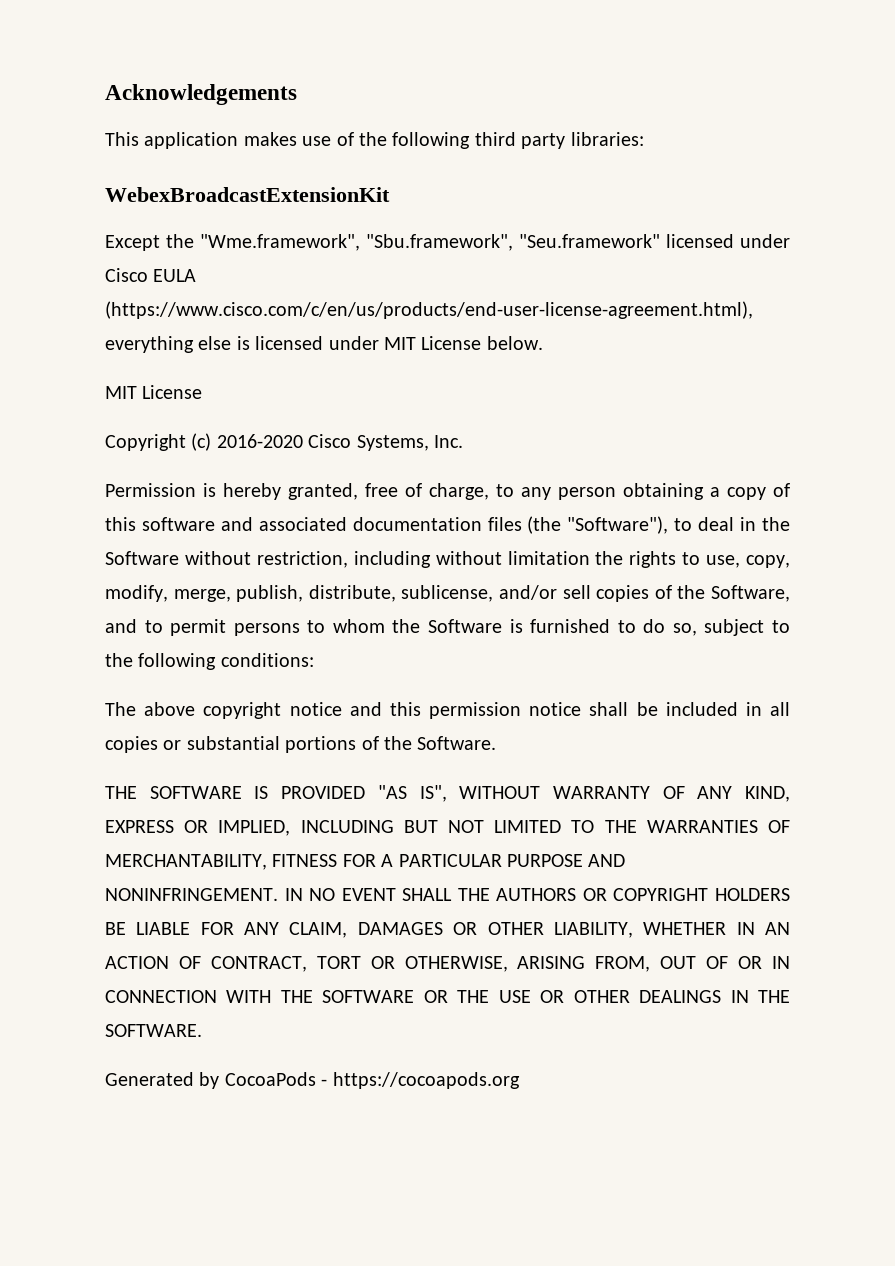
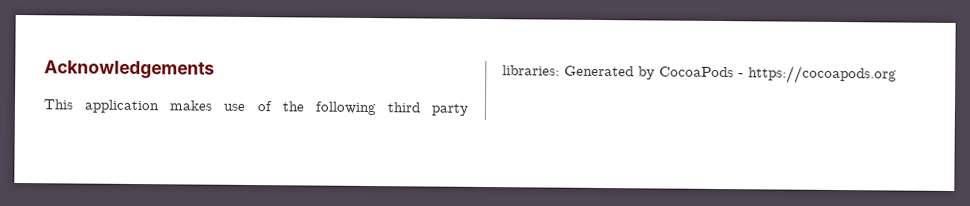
[105,187,390,202] [105,234,790,251] [105,268,197,282] [105,301,753,319] [105,336,543,353] [105,385,203,399] [105,433,463,451] [105,483,790,500] [105,516,790,534] [105,551,790,568] [105,585,791,602] [105,619,790,636] [105,653,314,670] [105,702,790,719] [105,736,497,753] [105,785,790,802] [105,820,790,836] [105,854,626,870] [105,888,790,901] [105,922,791,938] [105,956,790,972] [105,990,790,1003] [105,1024,202,1037] // WebexBroadcastExtensionKit // Except the "Wme.framework", "Sbu.framework", "Seu.framework" licensed under Cisco EULA (https://www.cisco.com/c/en/us/products/end-user-license-agreement.html), everything else is licensed under MIT License below. // MIT License // Copyright (c) 2016-2020 Cisco Systems, Inc. // Permission is hereby granted, free of charge, to any person obtaining a copy of this software and associated documentation files (the "Software"), to deal in the Software without restriction, including without limitation the rights to use, copy, modify, merge, publish, distribute, sublicense, and/or sell copies of the Software, and to permit persons to whom the Software is furnished to do so, subject to the following conditions: // The above copyright notice and this permission notice shall be included in all copies or substantial portions of the Software. // THE SOFTWARE IS PROVIDED "AS IS", WITHOUT WARRANTY OF ANY KIND, EXPRESS OR IMPLIED, INCLUDING BUT NOT LIMITED TO THE WARRANTIES OF MERCHANTABILITY, FITNESS FOR A PARTICULAR PURPOSE AND NONINFRINGEMENT. IN NO EVENT SHALL THE AUTHORS OR COPYRIGHT HOLDERS BE LIABLE FOR ANY CLAIM, DAMAGES OR OTHER LIABILITY, WHETHER IN AN ACTION OF CONTRACT, TORT OR OTHERWISE, ARISING FROM, OUT OF OR IN CONNECTION WITH THE SOFTWARE OR THE USE OR OTHER DEALINGS IN THE SOFTWARE. // -> (560, 70) none

